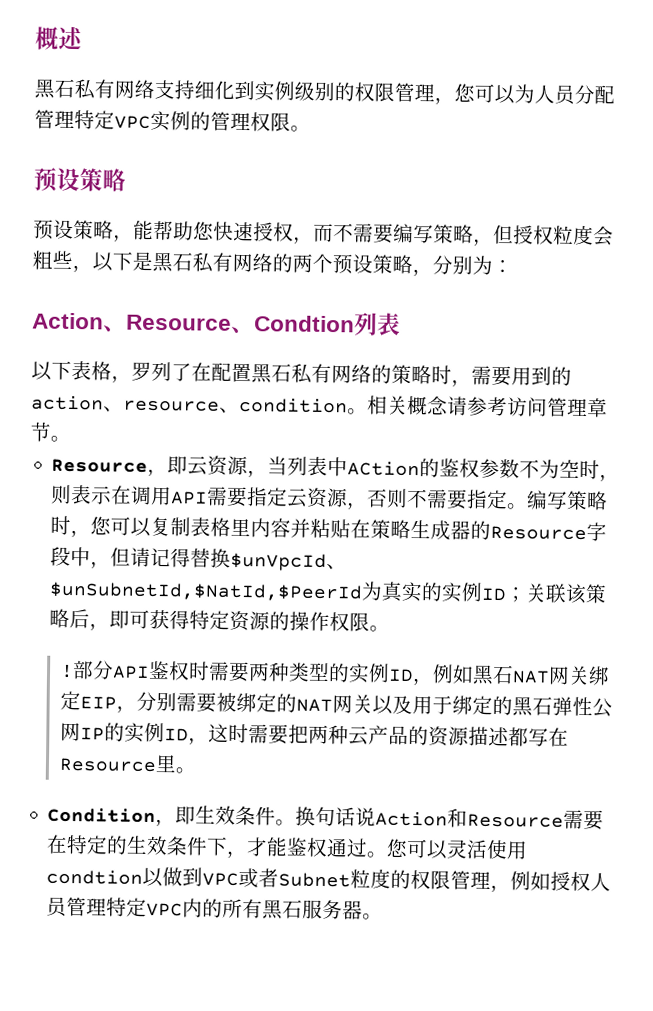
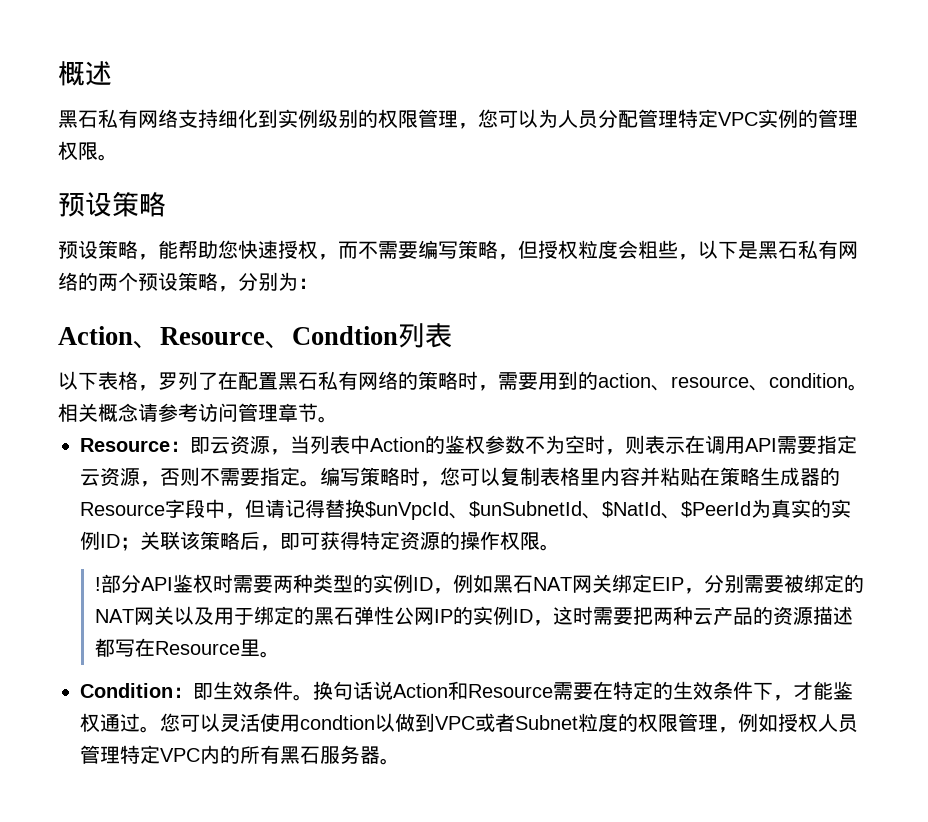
[147,468,169,477] ， -> [170,441,190,452] ：
[347,461,421,477] ACtion -> [370,437,425,452] Action
[49,581,364,602] $unSubnetId,$NatId,$PeerId -> [469,501,751,519] $unSubnetId、$NatId、$PeerId
[155,819,177,827] ， -> [173,687,193,698] ：

